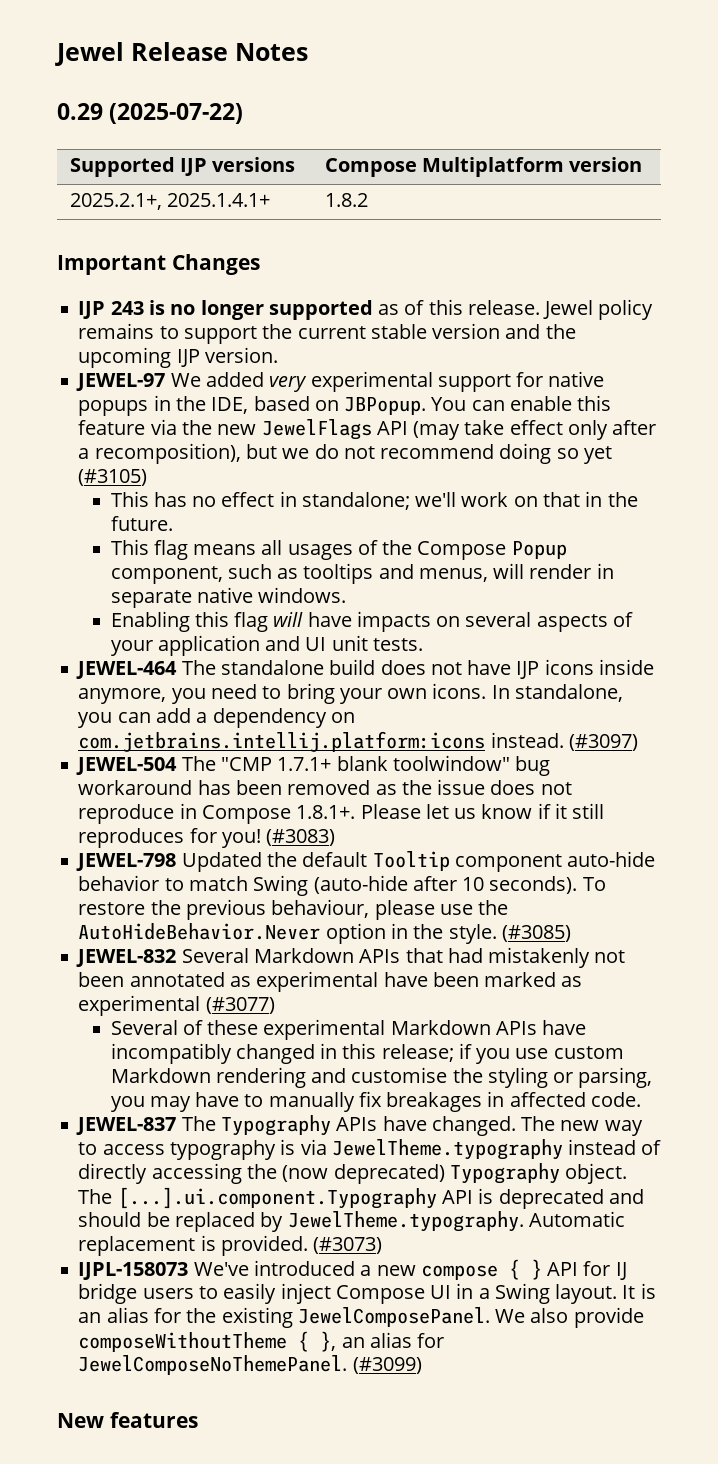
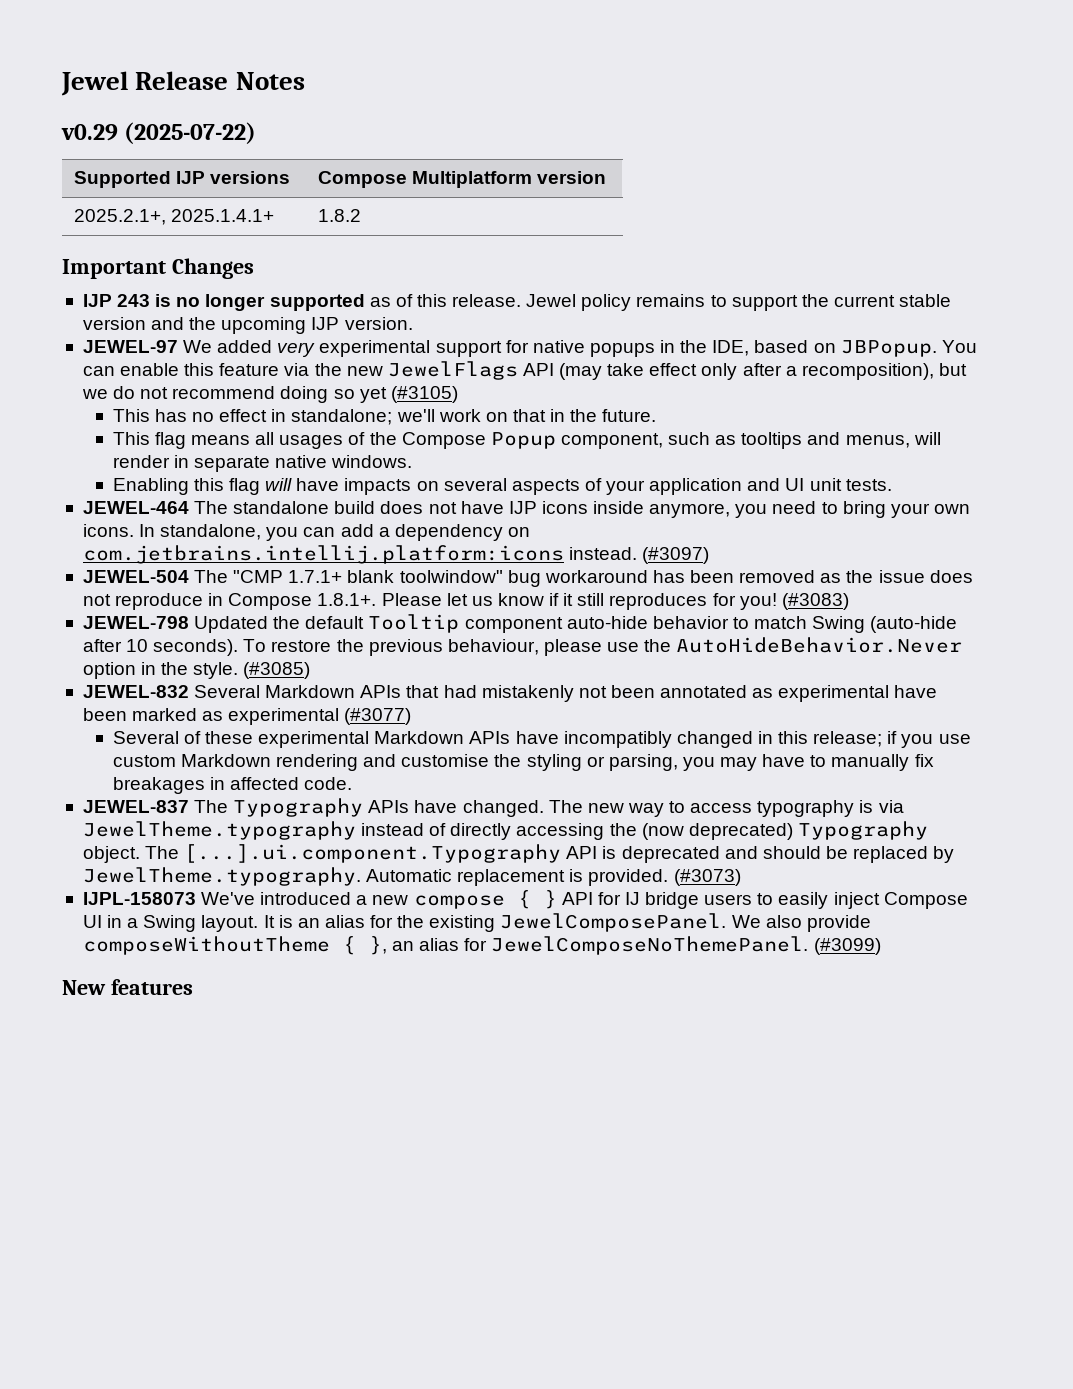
[57,103,103,120] 0.29 -> [61,124,118,141] v0.29

